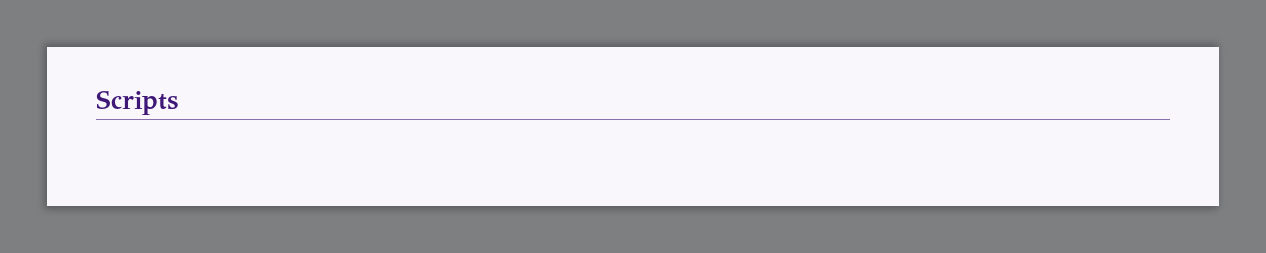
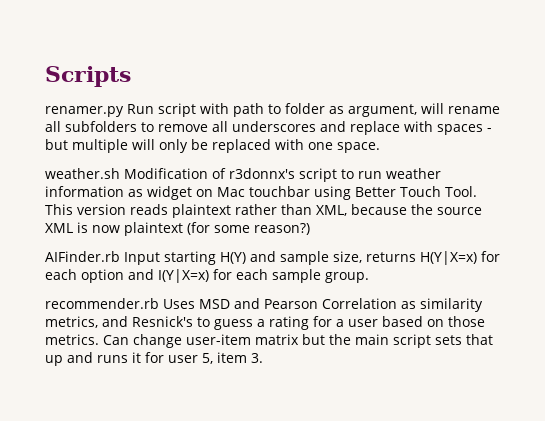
(178, 102) none -> [45,103,500,117] [45,121,492,135] [45,139,380,153] [45,168,441,182] [45,186,477,200] [45,204,482,218] [45,222,310,236] [45,251,500,265] [45,269,369,283] [45,298,483,312] [45,316,485,330] [45,334,493,348] [45,352,263,366] // renamer.py Run script with path to folder as argument, will rename all subfolders to remove all underscores and replace with spaces - but multiple will only be replaced with one space. // weather.sh Modification of r3donnx's script to run weather information as widget on Mac touchbar using Better Touch Tool. This version reads plaintext rather than XML, because the source XML is now plaintext (for some reason?) // AIFinder.rb Input starting H(Y) and sample size, returns H(Y|X=x) for each option and I(Y|X=x) for each sample group. // recommender.rb Uses MSD and Pearson Correlation as similarity metrics, and Resnick's to guess a rating for a user based on those metrics. Can change user-item matrix but the main script sets that up and runs it for user 5, item 3.

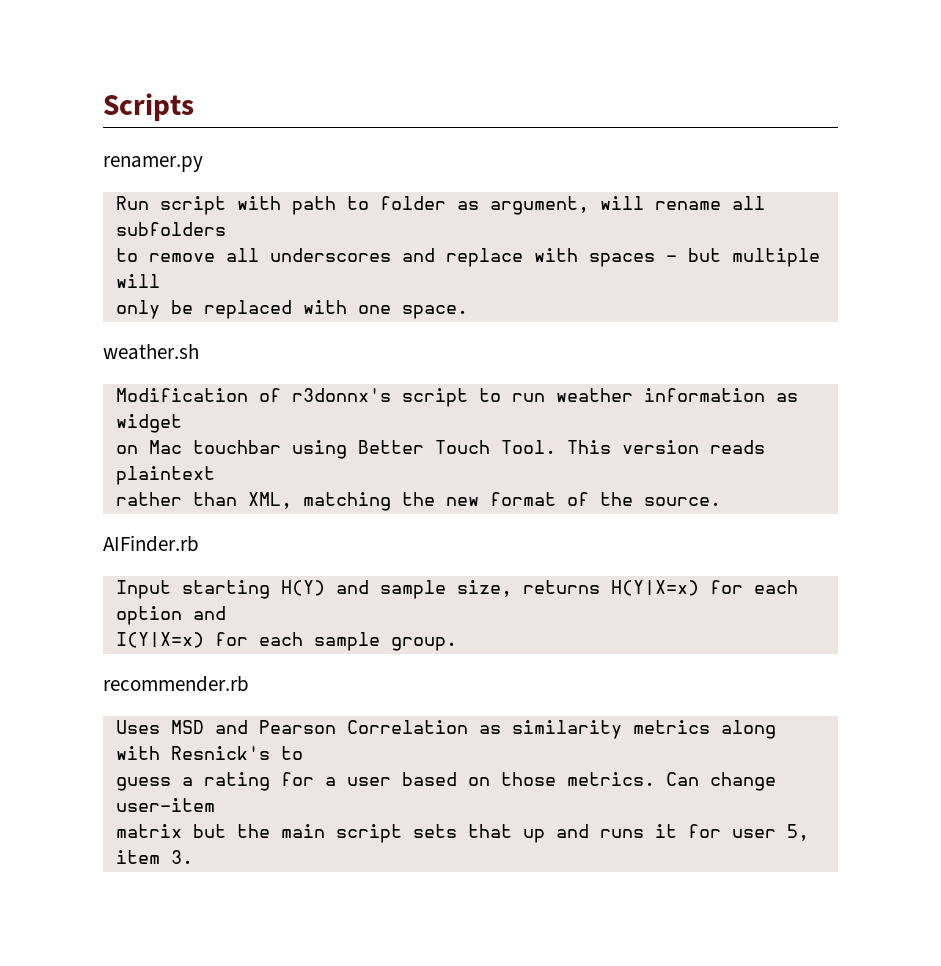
(124, 111) none -> (203, 164) //
(137, 126) none -> (226, 229) //
(155, 144) none -> (160, 281) //
(120, 173) none -> (199, 352) //
(192, 193) none -> (182, 423) //
(231, 211) none -> (215, 475) //
[351,204,482,215] [45,222,310,236] because the source XML is now plaintext (for some reason?) -> [302,492,721,511] matching the new format of the source.
(120, 256) none -> (199, 543) //
(154, 274) none -> (226, 613) //
(159, 303) none -> (249, 684) //
[45,316,128,328] metrics, and -> [632,720,776,739] [115,746,160,760] metrics along with
(210, 322) none -> (303, 753) //
(251, 339) none -> (215, 805) //

